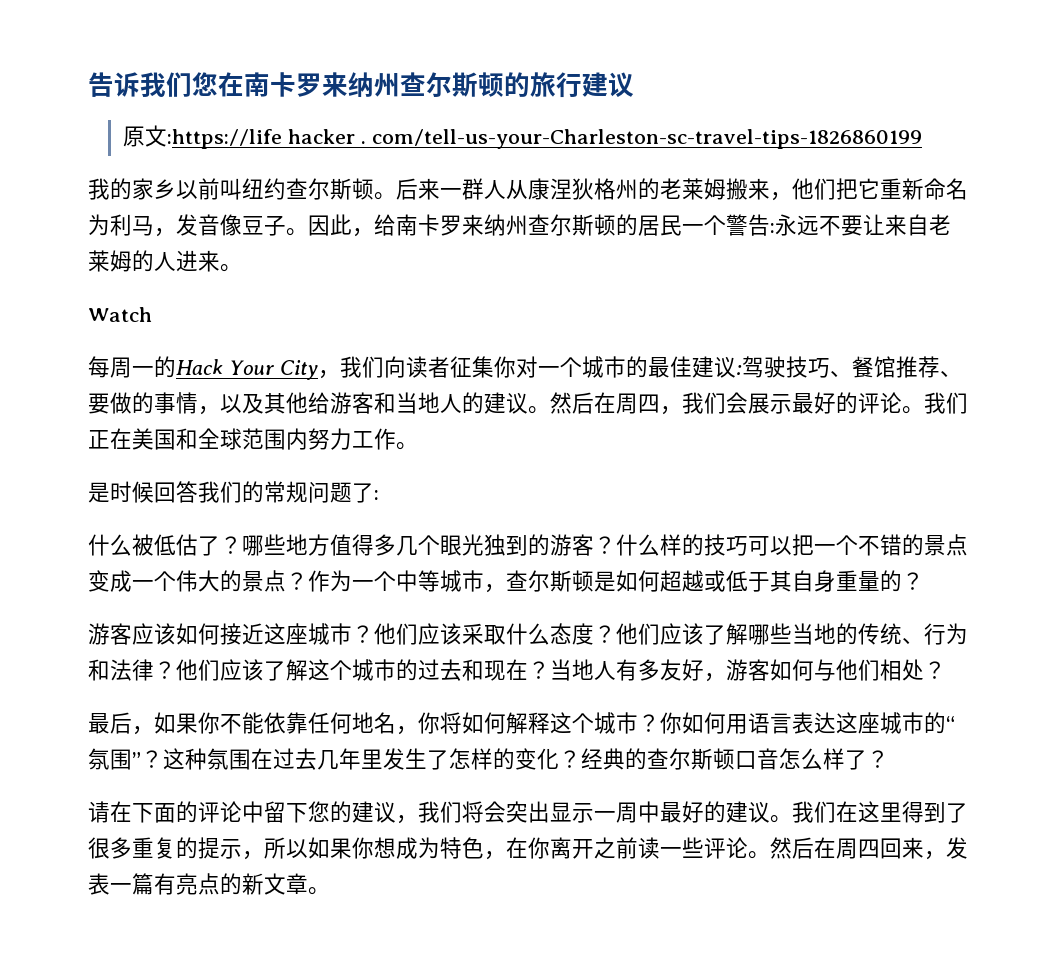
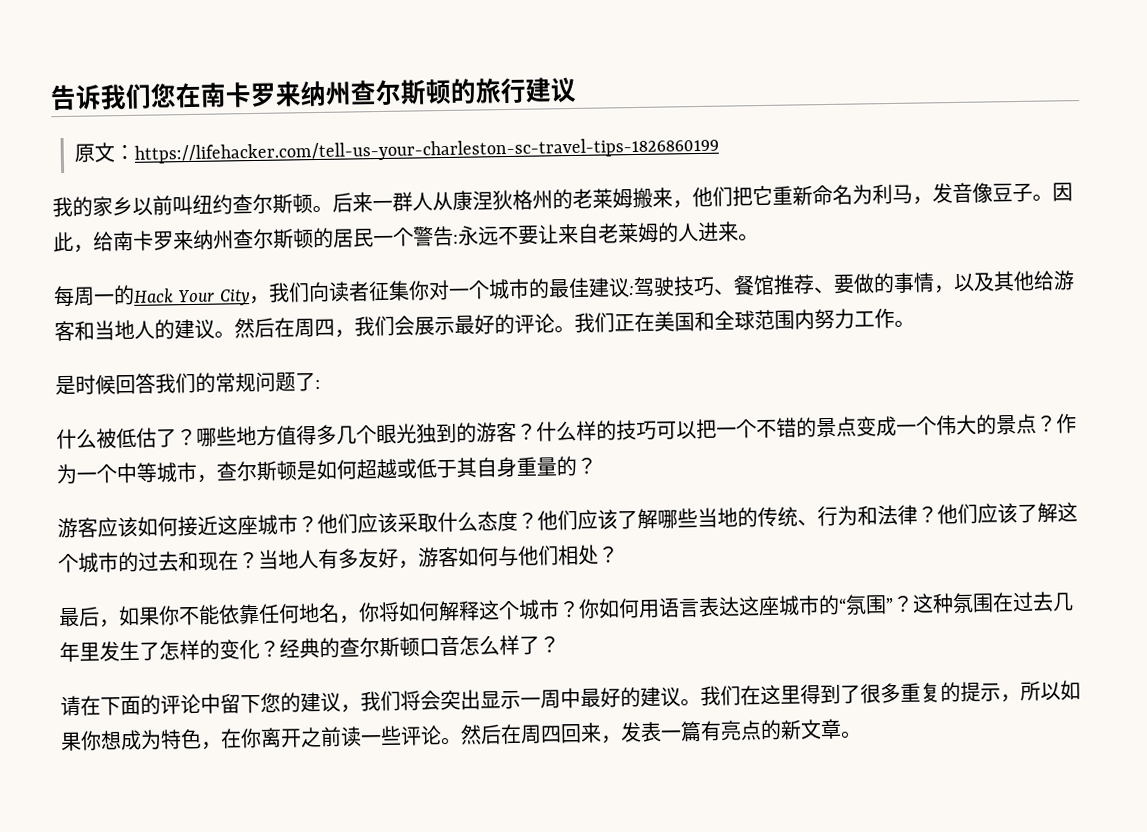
[167,129,922,149] :https://life hacker . com/tell-us-your-Charleston-sc-travel-tips-1826860199 -> [114,136,720,164] ：https://lifehacker.com/tell-us-your-charleston-sc-travel-tips-1826860199
[88,307,152,322] // Watch -> (759, 237) none

